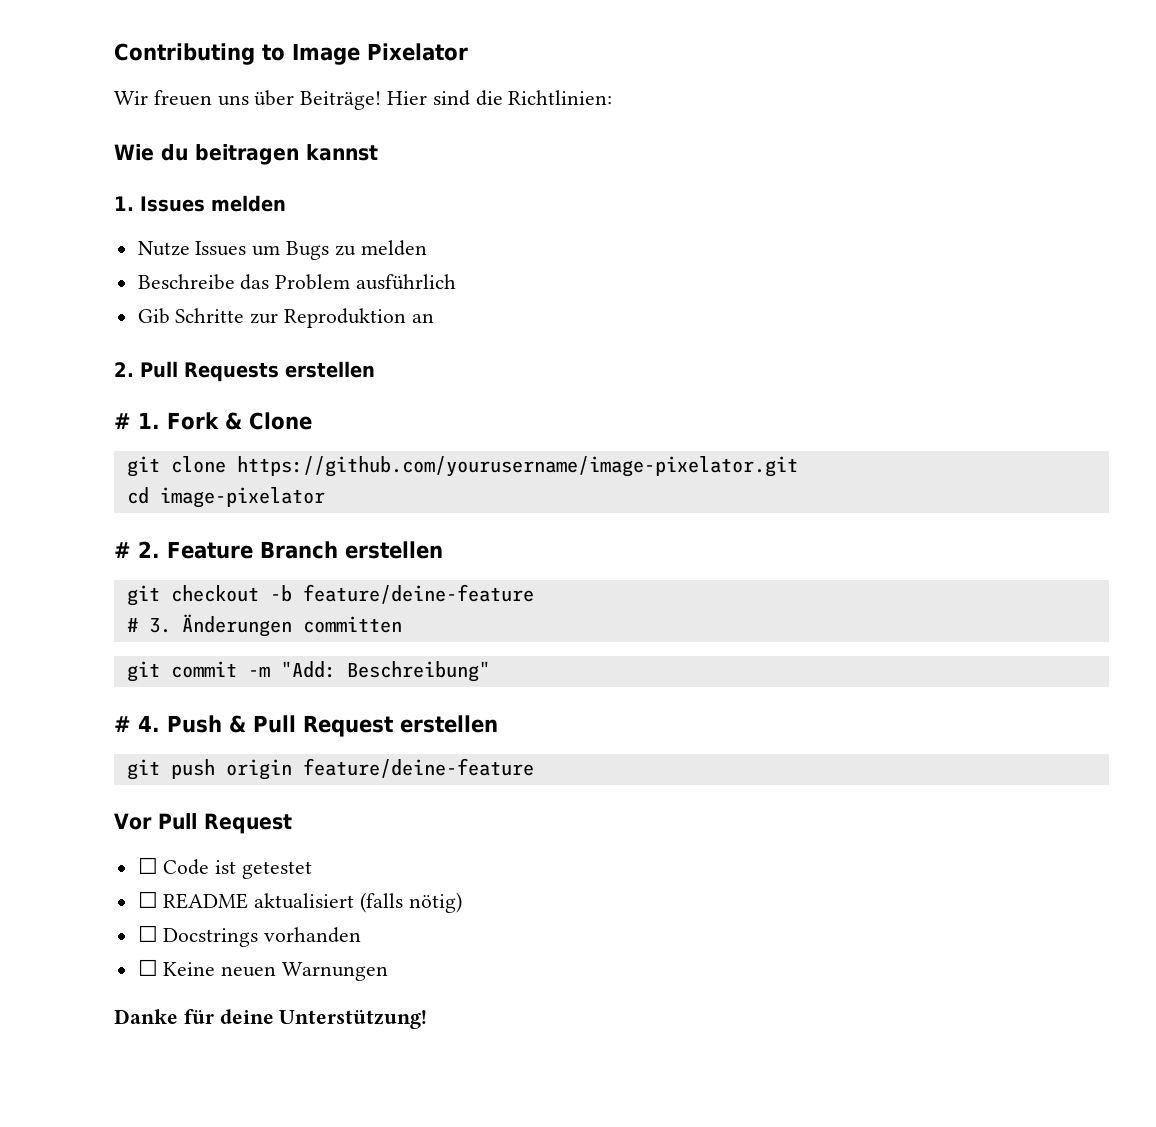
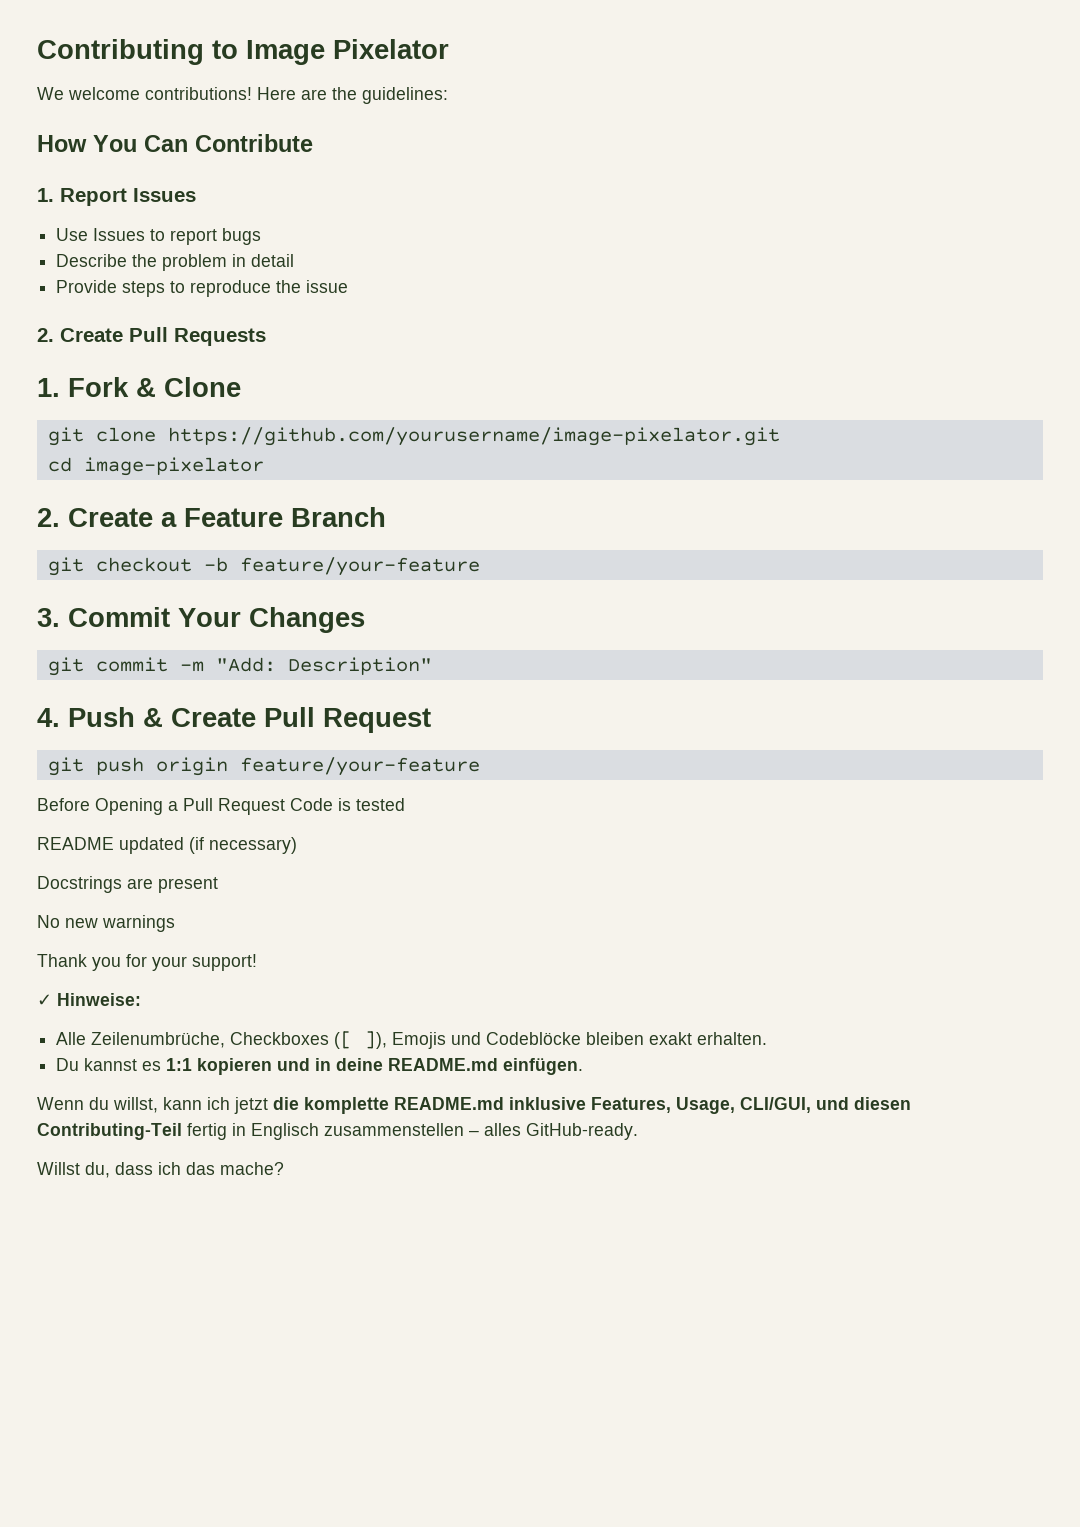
[114,90,613,110] [114,144,378,165] [114,195,286,212] [137,240,427,260] [137,274,457,290] [137,308,434,328] [114,362,134,377] Wir freuen uns über Beiträge! Hier sind die Richtlinien: // Wie du beitragen kannst // 1. Issues melden // Nutze Issues um Bugs zu melden // Beschreibe das Problem ausführlich // Gib Schritte zur Reproduktion an // 2. -> [37,87,448,104] [37,134,313,152] [37,188,196,206] [56,228,262,245] [56,254,295,271] [56,280,349,297] [37,328,123,342] We welcome contributions! Here are the guidelines: // How You Can Contribute // 1. Report Issues // Use Issues to report bugs // Describe the problem in detail // Provide steps to reproduce the issue // 2. Create
[285,361,375,378] [114,413,131,429] erstellen // # -> (266, 337) //
[114,541,160,558] # 2. -> [37,508,177,527] 2. Create a
[344,541,443,559] erstellen -> (386, 517) none
[302,584,534,604] [126,614,402,637] feature/deine-feature // # 3. Änderungen committen -> [239,557,480,576] [37,607,365,633] feature/your-feature // 3. Commit Your Changes
[346,661,490,682] [114,716,131,732] Beschreibung" // # -> [287,657,432,675] Description" //
[253,715,498,737] Pull Request erstellen -> [171,707,431,733] Create Pull Request
[302,758,534,778] [114,813,292,834] [137,857,313,879] [137,891,462,913] [137,925,362,947] [137,959,389,981] [114,1009,428,1029] feature/deine-feature // Vor Pull Request // ☐ Code ist getestet // ☐ README aktualisiert (falls nötig) // ☐ Docstrings vorhanden // ☐ Keine neuen Warnungen // Danke für deine Unterstützung! -> [239,757,480,776] [37,798,405,815] [37,837,297,854] [37,876,218,893] [37,915,175,932] [37,954,257,971] [37,993,141,1006] [56,1031,768,1049] [56,1058,584,1075] [37,1097,911,1114] [37,1123,638,1140] [37,1162,284,1178] feature/your-feature // Before Opening a Pull Request Code is tested // README updated (if necessary) // Docstrings are present // No new warnings // Thank you for your support! // ✓ Hinweise: // Alle Zeilenumbrüche, Checkboxes ([ ]), Emojis und Codeblöcke bleiben exakt erhalten. // Du kannst es 1:1 kopieren und in deine README.md einfügen. // Wenn du willst, kann ich jetzt die komplette README.md inklusive Features, Usage, CLI/GUI, und diesen Contributing-Teil fertig in Englisch zusammenstellen – alles GitHub-ready. // Willst du, dass ich das mache?

